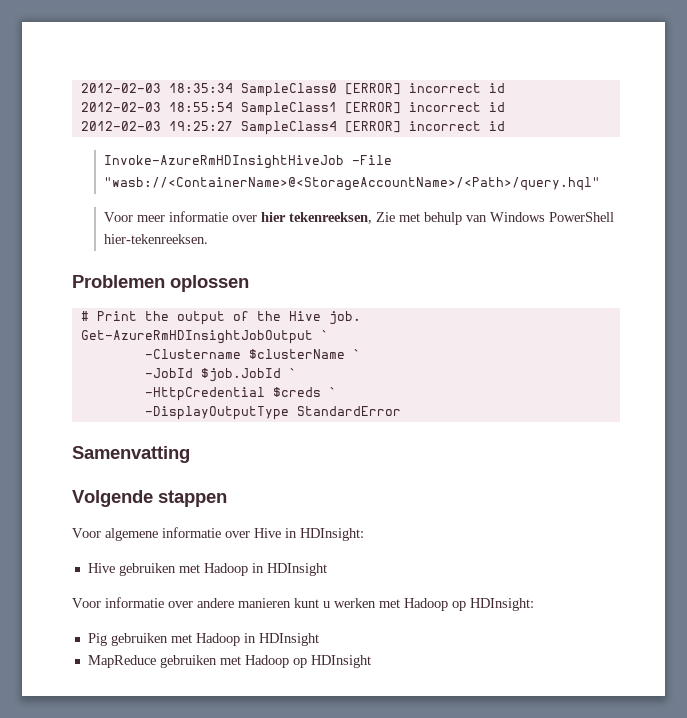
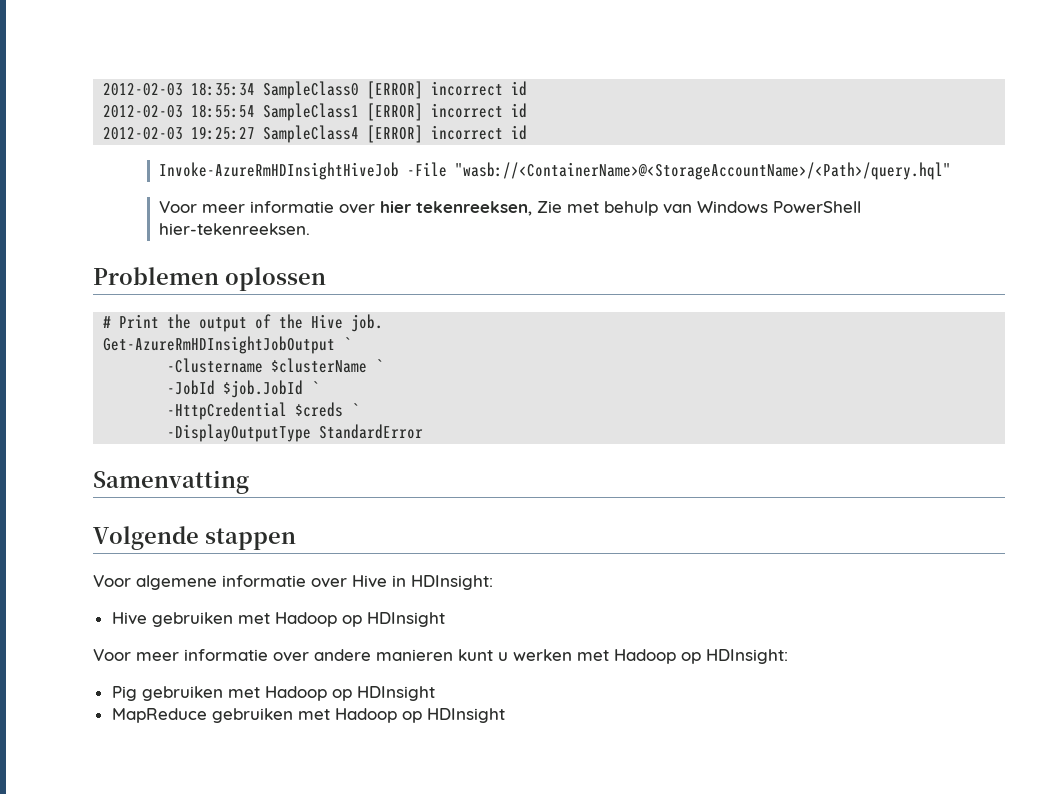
[251,563,264,573] in -> [341,615,362,627] op
(101, 603) none -> [136,652,179,661] meer
[243,633,256,643] in -> [331,689,352,701] op

